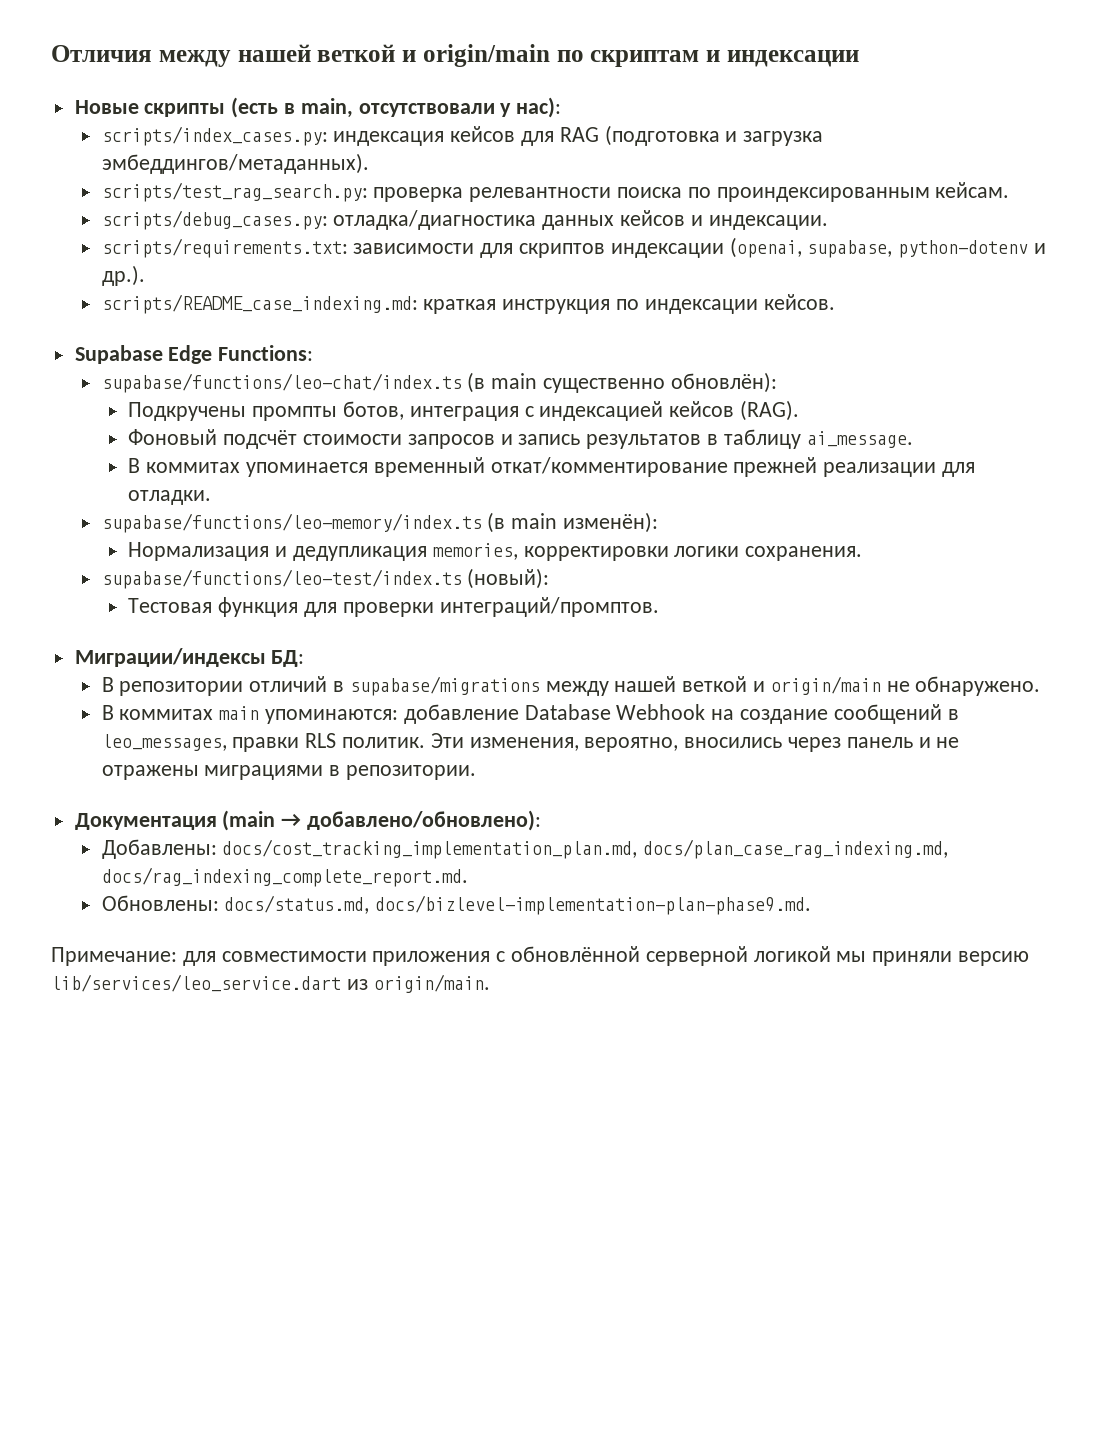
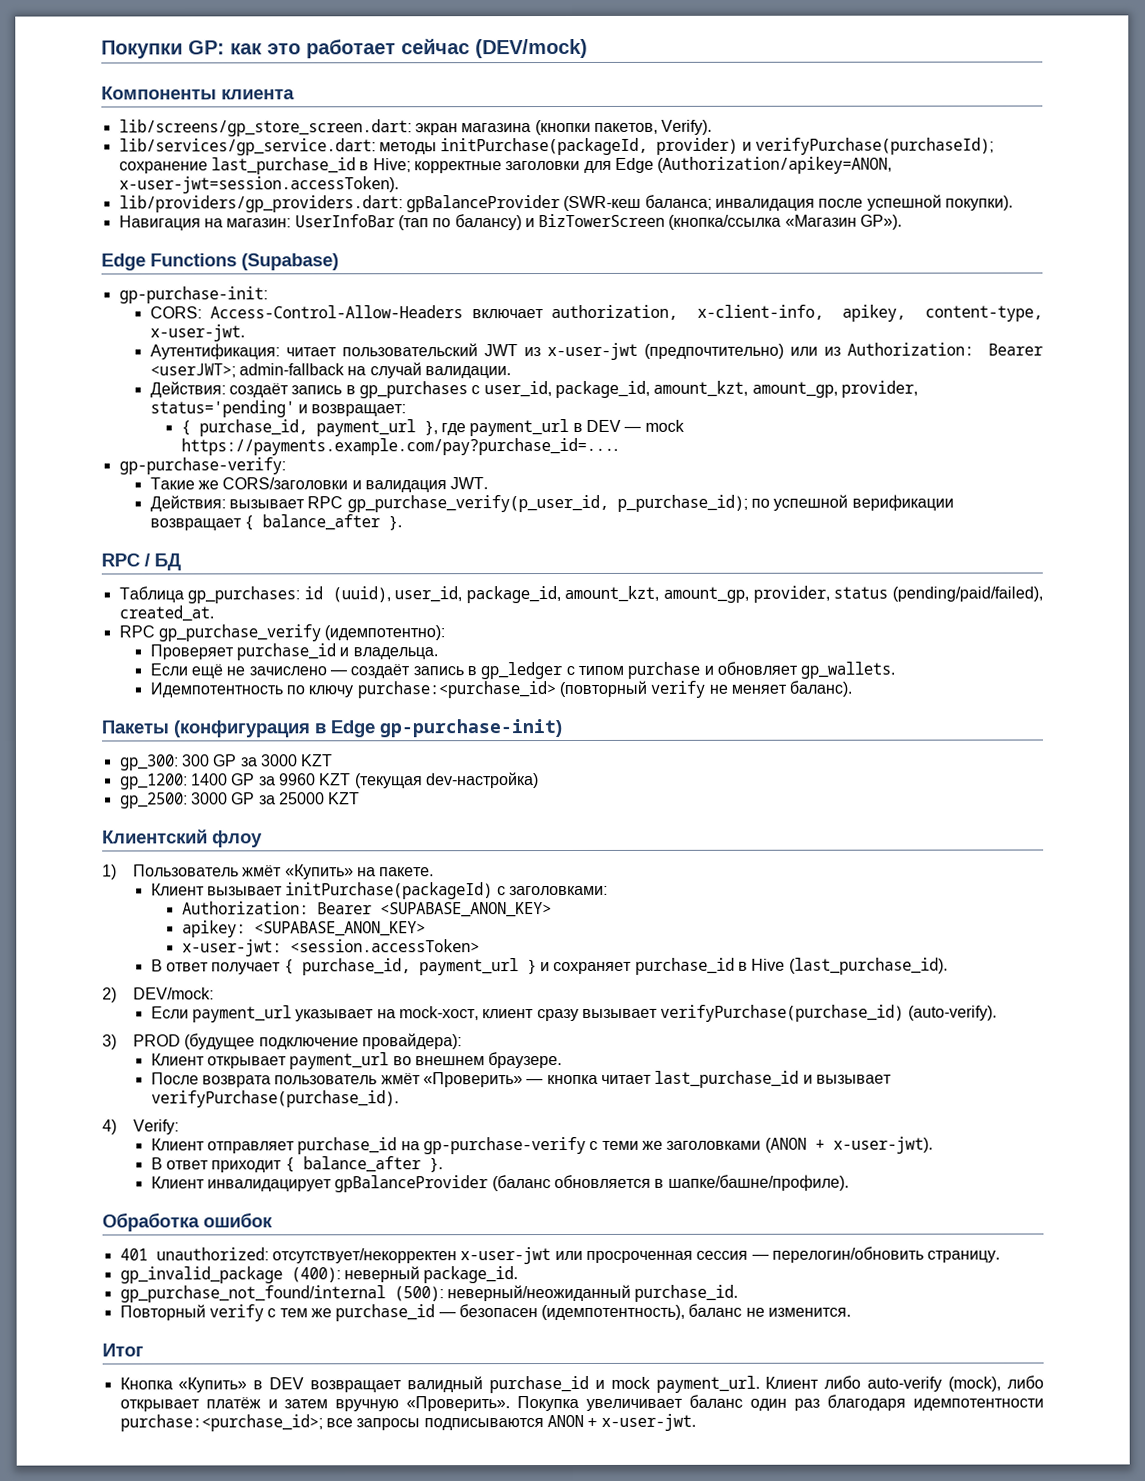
[51,44,859,67] [74,97,562,118] [101,125,824,146] [101,153,369,174] [101,182,1010,202] [101,210,828,230] [101,237,1046,258] [101,265,145,286] [101,294,835,314] [74,345,314,364] [101,372,777,393] [128,400,800,421] [128,429,913,449] [128,457,976,477] [128,490,212,505] [101,512,658,533] [128,542,863,561] [101,568,550,589] [128,597,659,617] [74,648,305,667] [101,676,1041,696] [101,704,959,724] [101,733,960,752] [101,765,476,780] [74,810,542,831] [101,839,949,859] [101,867,468,887] [101,895,812,915] [51,946,1030,966] [51,974,490,993] Отличия между нашей веткой и origin/main по скриптам и индексации // Новые скрипты (есть в main, отсутствовали у нас): // scripts/index_cases.py: индексация кейсов для RAG (подготовка и загрузка эмбеддингов/метаданных). // scripts/test_rag_search.py: проверка релевантности поиска по проиндексированным кейсам. // scripts/debug_cases.py: отладка/диагностика данных кейсов и индексации. // scripts/requirements.txt: зависимости для скриптов индексации (openai, supabase, python-dotenv и др.). // scripts/README_case_indexing.md: краткая инструкция по индексации кейсов. // Supabase Edge Functions: // supabase/functions/leo-chat/index.ts (в main существенно обновлён): // Подкручены промпты ботов, интеграция с индексацией кейсов (RAG). // Фоновый подсчёт стоимости запросов и запись результатов в таблицу ai_message. // В коммитах упоминается временный откат/комментирование прежней реализации для отладки. // supabase/functions/leo-memory/index.ts (в main изменён): // Нормализация и дедупликация memories, корректировки логики сохранения. // supabase/functions/leo-test/index.ts (новый): // Тестовая функция для проверки интеграций/промптов. // Миграции/индексы БД: // В репозитории отличий в supabase/migrations между нашей веткой и origin/main не обнаружено. // В коммитах main упоминаются: добавление Database Webhook на создание сообщений в leo_messages, правки RLS политик. Эти изменения, вероятно, вносились через панель и не отражены миграциями в репозитории. // Документация (main → добавлено/обновлено): // Добавлены: docs/cost_tracking_implementation_plan.md, docs/plan_case_rag_indexing.md, docs/rag_indexing_complete_report.md. // Обновлены: docs/status.md, docs/bizlevel-implementation-plan-phase9.md. // Примечание: для совместимости приложения с обновлённой серверной логикой мы приняли версию lib/services/leo_service.dart из origin/main. -> [101,38,588,59] [101,86,295,100] [118,119,713,137] [118,137,994,156] [118,156,893,175] [118,176,399,194] [118,194,1013,213] [118,213,903,231] [101,253,339,271] [118,286,268,304] [149,304,1043,322] [149,324,245,342] [149,342,1043,361] [149,362,511,379] [149,380,918,399] [149,400,407,418] [180,419,685,437] [180,437,618,456] [118,457,286,475] [149,477,489,493] [149,494,954,513] [149,514,403,531] [101,553,181,571] [118,585,1044,604] [118,605,214,622] [118,624,446,642] [149,643,438,661] [149,661,896,680] [149,680,853,699] [101,719,562,738] [119,754,334,771] [119,772,539,790] [119,792,361,809] [102,829,263,848] [102,864,435,880] [150,882,608,900] [181,901,552,918] [181,920,426,938] [181,939,480,957] [150,957,948,976] [102,987,215,1003] [150,1004,997,1023] [102,1033,463,1050] [150,1052,563,1070] [150,1070,892,1088] [150,1090,399,1108] [102,1119,180,1135] [150,1136,933,1155] [150,1156,443,1173] [150,1174,849,1193] [102,1212,273,1232] [119,1246,1001,1265] [119,1266,519,1284] [119,1284,739,1303] [119,1303,852,1322] [102,1343,144,1357] [119,1375,1044,1394] [119,1394,1045,1412] [119,1413,696,1432] Покупки GP: как это работает сейчас (DEV/mock) // Компоненты клиента // lib/screens/gp_store_screen.dart: экран магазина (кнопки пакетов, Verify). // lib/services/gp_service.dart: методы initPurchase(packageId, provider) и verifyPurchase(purchaseId); сохранение last_purchase_id в Hive; корректные заголовки для Edge (Authorization/apikey=ANON, x-user-jwt=session.accessToken). // lib/providers/gp_providers.dart: gpBalanceProvider (SWR‑кеш баланса; инвалидация после успешной покупки). // Навигация на магазин: UserInfoBar (тап по балансу) и BizTowerScreen (кнопка/ссылка «Магазин GP»). // Edge Functions (Supabase) // gp-purchase-init: // CORS: Access-Control-Allow-Headers включает authorization, x-client-info, apikey, content-type, x-user-jwt. // Аутентификация: читает пользовательский JWT из x-user-jwt (предпочтительно) или из Authorization: Bearer <userJWT>; admin‑fallback на случай валидации. // Действия: создаёт запись в gp_purchases с user_id, package_id, amount_kzt, amount_gp, provider, status='pending' и возвращает: // { purchase_id, payment_url }, где payment_url в DEV — mock https://payments.example.com/pay?purchase_id=.... // gp-purchase-verify: // Такие же CORS/заголовки и валидация JWT. // Действия: вызывает RPC gp_purchase_verify(p_user_id, p_purchase_id); по успешной верификации возвращает { balance_after }. // RPC / БД // Таблица gp_purchases: id (uuid), user_id, package_id, amount_kzt, amount_gp, provider, status (pending/paid/failed), created_at. // RPC gp_purchase_verify (идемпотентно): // Проверяет purchase_id и владельца. // Если ещё не зачислено — создаёт запись в gp_ledger с типом purchase и обновляет gp_wallets. // Идемпотентность по ключу purchase:<purchase_id> (повторный verify не меняет баланс). // Пакеты (конфигурация в Edge gp-purchase-init) // gp_300: 300 GP за 3000 KZT // gp_1200: 1400 GP за 9960 KZT (текущая dev‑настройка) // gp_2500: 3000 GP за 25000 KZT // Клиентский флоу // 1) Пользователь жмёт «Купить» на пакете. // Клиент вызывает initPurchase(packageId) с заголовками: // Authorization: Bearer <SUPABASE_ANON_KEY> // apikey: <SUPABASE_ANON_KEY> // x-user-jwt: <session.accessToken> // В ответ получает { purchase_id, payment_url } и сохраняет purchase_id в Hive (last_purchase_id). // 2) DEV/mock: // Если payment_url указывает на mock‑хост, клиент сразу вызывает verifyPurchase(purchase_id) (auto‑verify). // 3) PROD (будущее подключение провайдера): // Клиент открывает payment_url во внешнем браузере. // После возврата пользователь жмёт «Проверить» — кнопка читает last_purchase_id и вызывает verifyPurchase(purchase_id). // 4) Verify: // Клиент отправляет purchase_id на gp-purchase-verify с теми же заголовками (ANON + x-user-jwt). // В ответ приходит { balance_after }. // Клиент инвалидацирует gpBalanceProvider (баланс обновляется в шапке/башне/профиле). // Обработка ошибок // 401 unauthorized: отсутствует/некорректен x-user-jwt или просроченная сессия — перелогин/обновить страницу. // gp_invalid_package (400): неверный package_id. // gp_purchase_not_found/internal (500): неверный/неожиданный purchase_id. // Повторный verify с тем же purchase_id — безопасен (идемпотентность), баланс не изменится. // Итог // Кнопка «Купить» в DEV возвращает валидный purchase_id и mock payment_url. Клиент либо auto‑verify (mock), либо открывает платёж и затем вручную «Проверить». Покупка увеличивает баланс один раз благодаря идемпотентности purchase:<purchase_id>; все запросы подписываются ANON + x-user-jwt.

